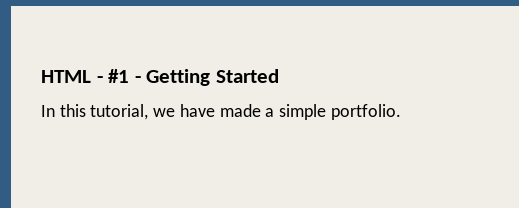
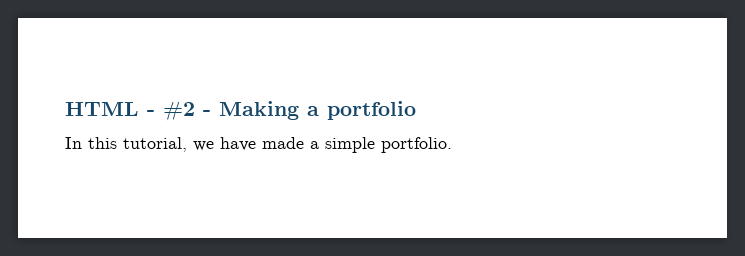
[108,69,279,86] #1 - Getting Started -> [163,101,416,121] #2 - Making a portfolio

